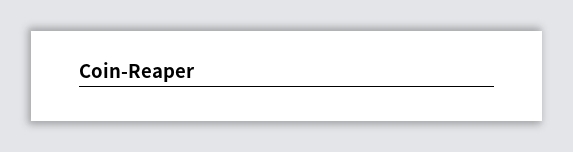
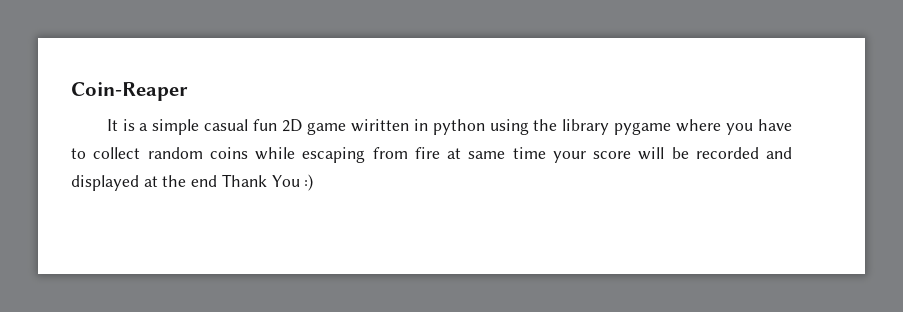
(195, 72) none -> [106,119,792,135] [71,147,792,163] [71,174,314,191] // It is a simple casual fun 2D game wiritten in python using the library pygame where you have to collect random coins while escaping from fire at same time your score will be recorded and displayed at the end Thank You :)

